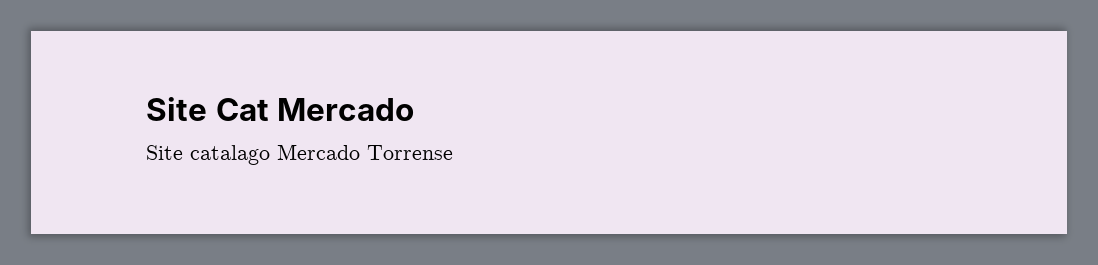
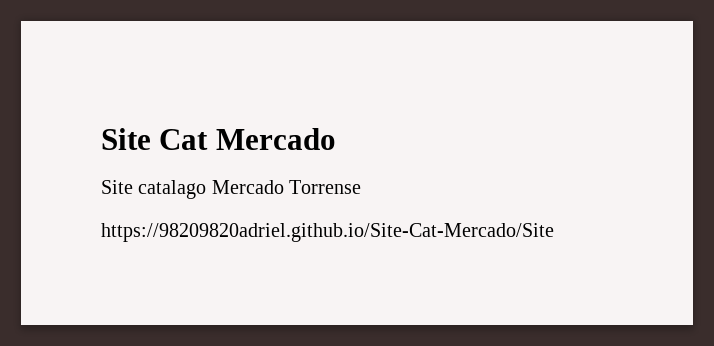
(453, 152) none -> [101,223,554,242] // https://98209820adriel.github.io/Site-Cat-Mercado/Site

